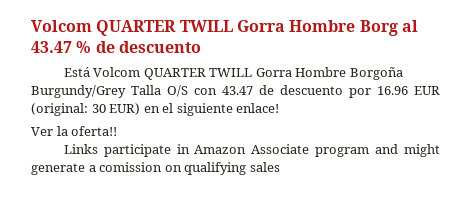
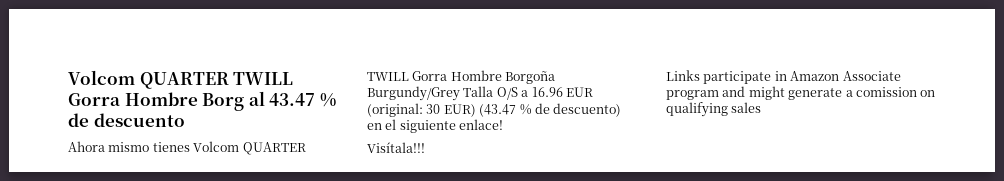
[63,67,90,77] Está -> [68,141,190,152] Ahora mismo tienes
[194,85,371,98] con 43.47 de descuento por -> [521,90,529,97] a
(141, 109) none -> [479,103,622,117] (43.47 % de descuento)
[31,126,118,136] Ver la oferta!! -> [367,142,425,153] Visítala!!!

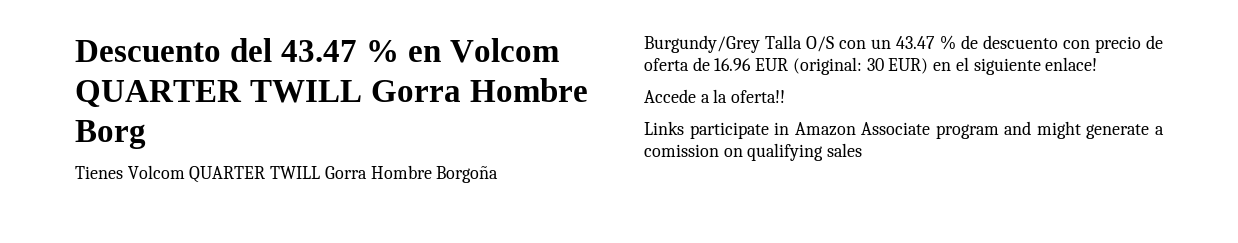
(68, 77) none -> [75,38,441,62] Descuento del 43.47 % en
[248,91,336,107] [68,113,185,127] [68,141,190,152] al 43.47 % de descuento // Ahora mismo tienes -> [75,166,123,179] // Tienes
[521,90,529,97] a -> [839,35,1163,53] [644,57,710,71] con un 43.47 % de descuento con precio de oferta de
[479,103,622,117] (43.47 % de descuento) -> (929, 66) none
[367,142,425,153] Visítala!!! -> [644,89,786,103] Accede a la oferta!!

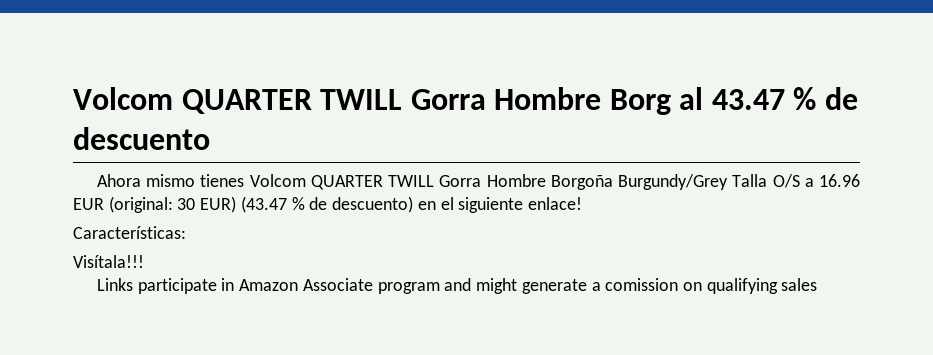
[75,38,441,62] Descuento del 43.47 % en -> (73, 98) none
[75,166,123,179] // Tienes -> [679,87,858,110] [73,127,210,150] [97,174,245,187] al 43.47 % de descuento // Ahora mismo tienes
[839,35,1163,53] [644,57,710,71] con un 43.47 % de descuento con precio de oferta de -> [804,178,814,187] a
(929, 66) none -> [240,196,414,213] (43.47 % de descuento)
[644,89,786,103] Accede a la oferta!! -> [73,226,186,239] [73,255,144,268] Características: // Visítala!!!

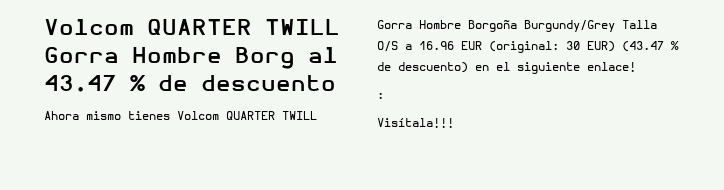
[73,226,186,239] Características: -> [377,92,384,99] :
[97,278,818,294] // Links participate in Amazon Associate program and might generate a comission on qualifying sales -> (454, 123) none

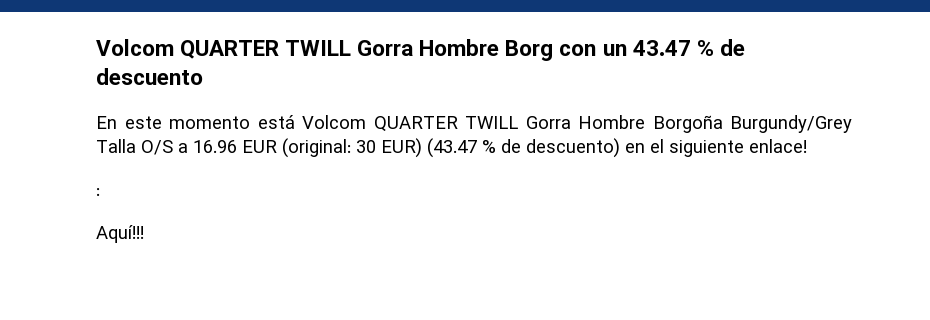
[308,47,338,63] al -> [559,44,627,56] con un
[44,111,170,120] Ahora mismo tienes -> [96,115,295,129] En este momento está
[377,118,454,128] Visítala!!! -> [96,225,144,243] Aquí!!!

